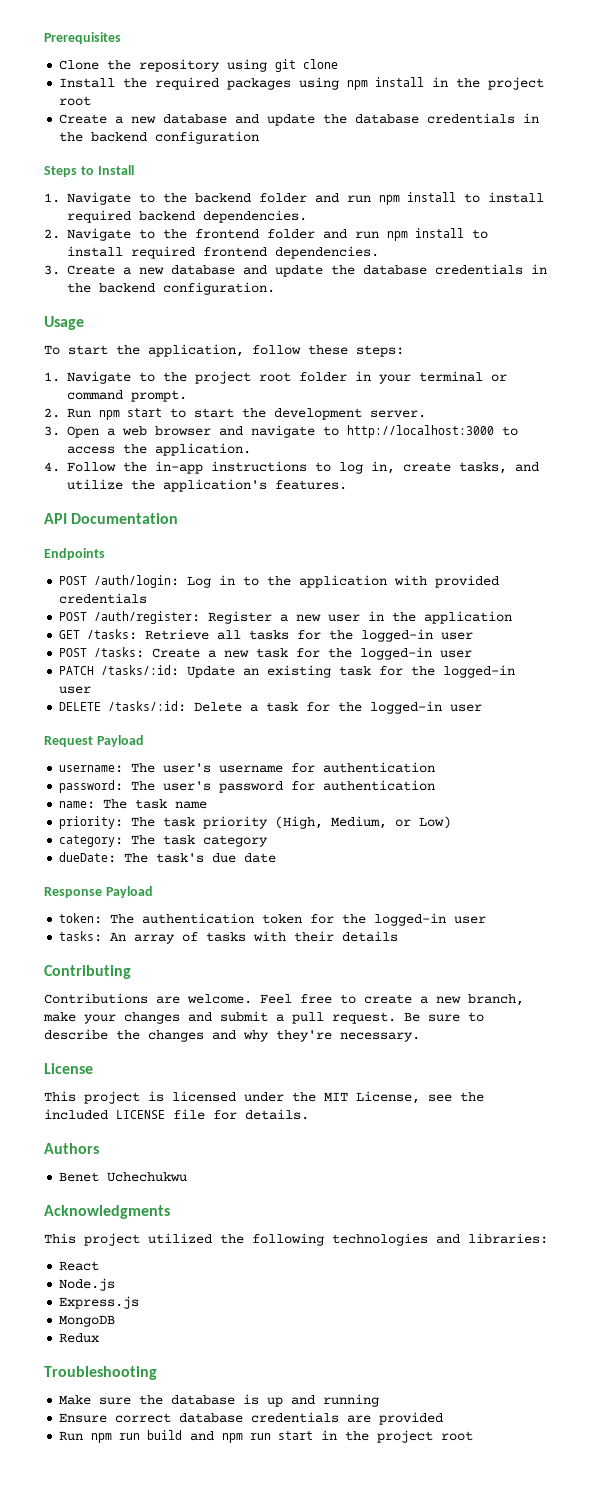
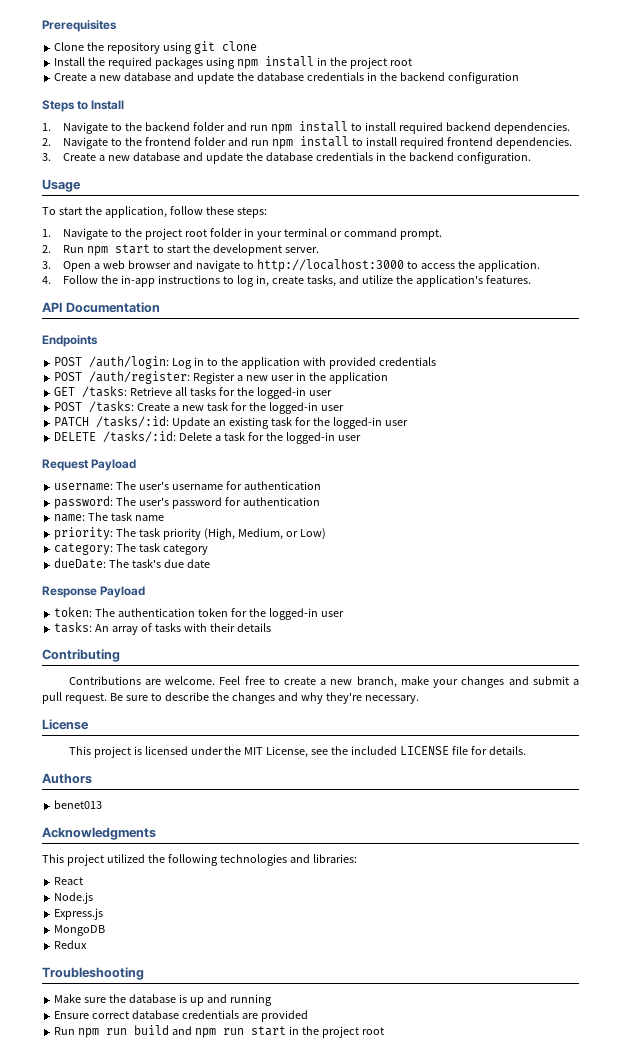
[59,1172,188,1182] Benet Uchechukwu -> [54,800,103,809] benet013

